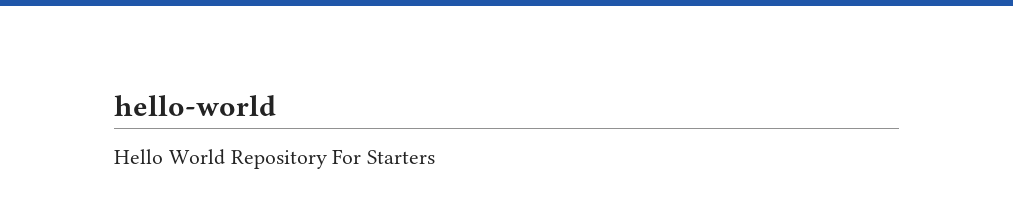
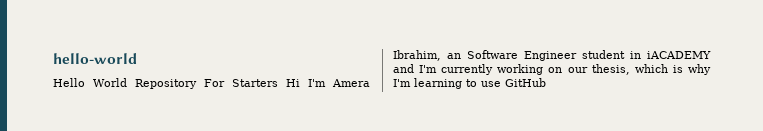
(436, 157) none -> [286,79,370,87] [393,50,711,61] [393,64,711,75] [393,78,546,89] Hi I'm Amera Ibrahim, an Software Engineer student in iACADEMY and I'm currently working on our thesis, which is why I'm learning to use GitHub

